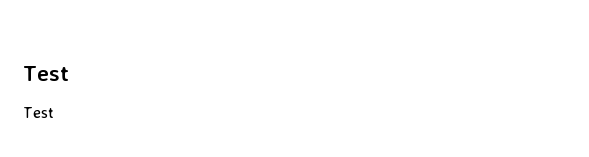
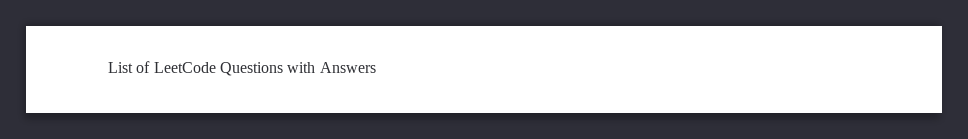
[23,66,69,81] [23,107,54,118] Test // Test -> [108,61,376,76] List of LeetCode Questions with Answers

